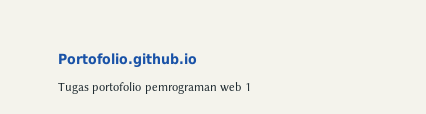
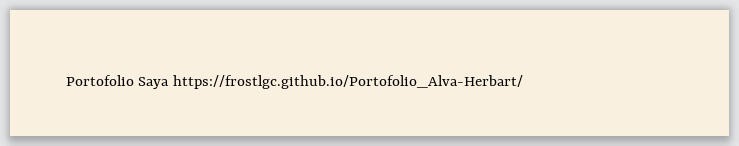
[58,53,197,68] [58,82,251,94] Portofolio.github.io // Tugas portofolio pemrograman web 1 -> [66,75,523,89] Portofolio Saya https://frostlgc.github.io/Portofolio_Alva-Herbart/

